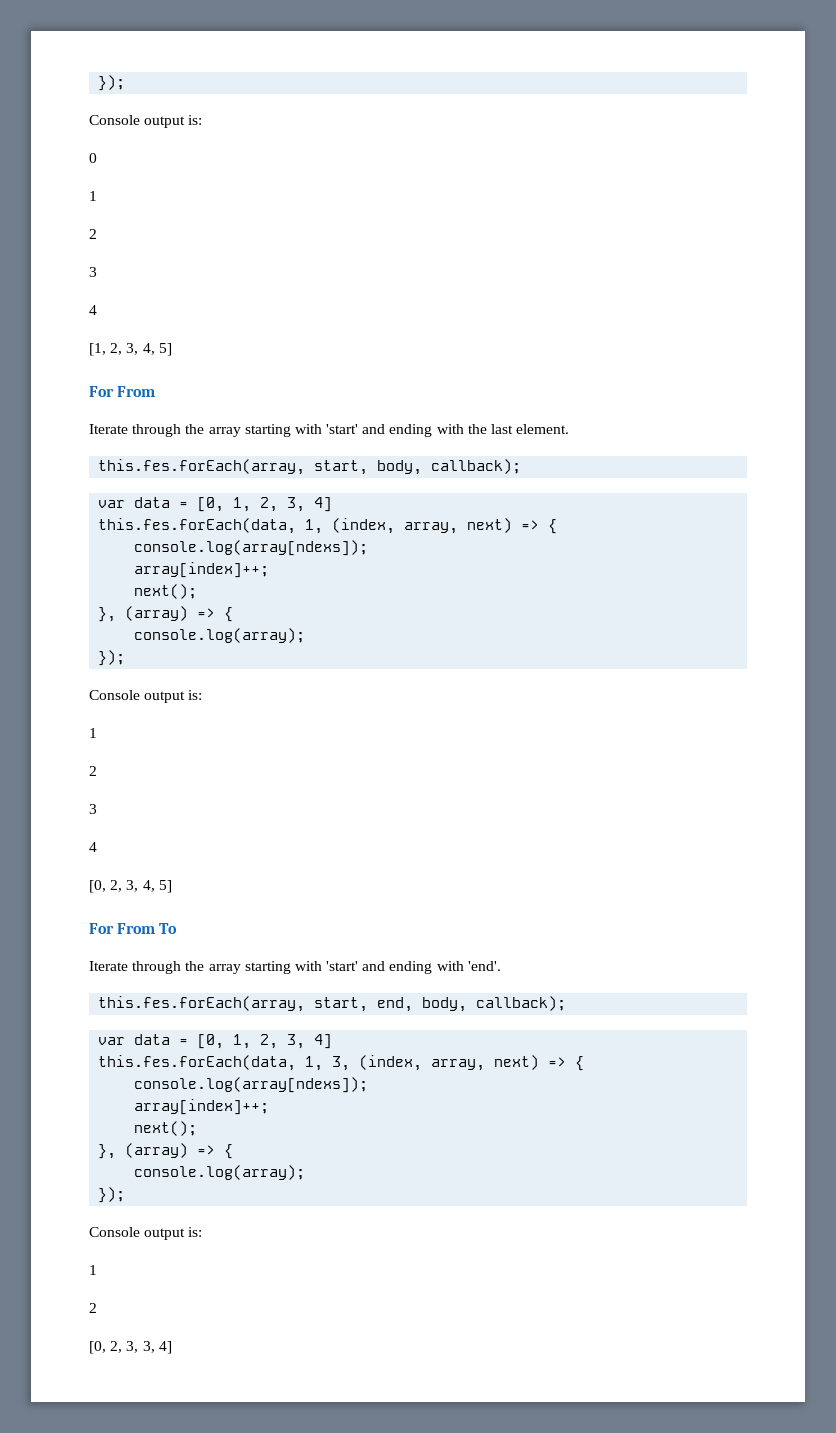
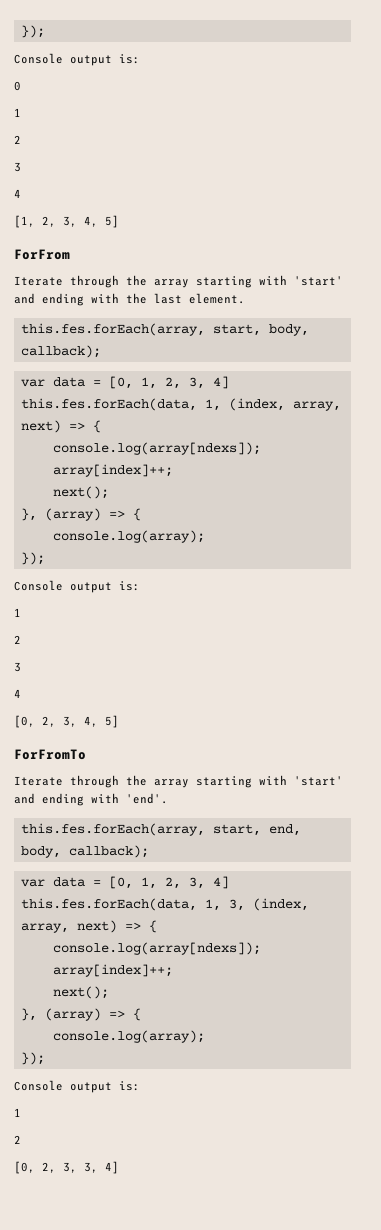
[89,386,156,397] For From -> [14,249,70,260] ForFrom
[89,923,178,934] For From To -> [14,749,86,760] ForFromTo

